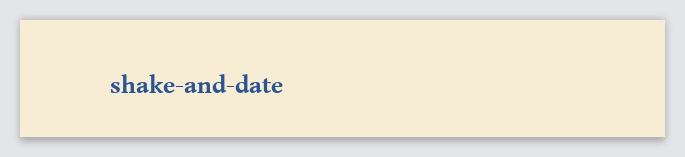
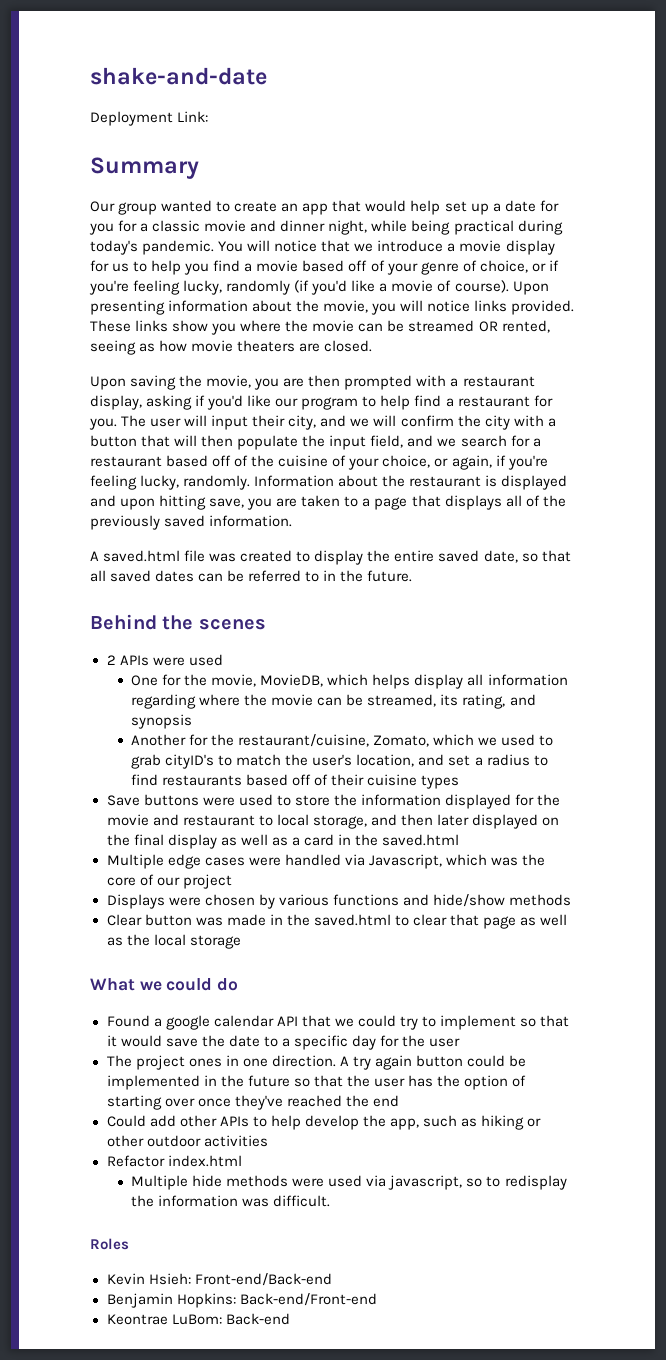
(283, 83) none -> [90,111,209,126] [90,157,199,179] [90,200,559,215] [89,220,563,235] [90,240,555,255] [90,260,559,275] [89,280,549,295] [90,300,575,315] [90,320,550,335] [90,340,373,355] [90,375,535,390] [90,395,553,410] [89,415,556,430] [90,435,541,450] [90,455,548,470] [90,475,568,490] [90,495,566,510] [90,515,293,530] [90,550,571,565] [90,570,413,582] [90,614,266,630] [106,654,223,666] [131,674,568,689] [131,694,536,709] [131,714,193,729] [131,734,554,747] [131,754,548,769] [131,774,460,789] [106,794,561,809] [106,814,559,829] [106,834,460,849] [106,854,545,869] [106,874,232,889] [106,894,571,909] [106,914,568,929] [106,934,241,949] [90,978,239,991] [106,1015,570,1030] [106,1035,461,1050] [106,1055,527,1070] [106,1075,527,1090] [106,1095,399,1110] [106,1115,542,1130] [106,1135,268,1147] [106,1155,242,1167] [131,1175,567,1190] [131,1195,331,1207] [90,1238,129,1250] [106,1273,332,1286] [106,1293,377,1308] [106,1313,290,1325] // Deployment Link: // Summary // Our group wanted to create an app that would help set up a date for you for a classic movie and dinner night, while being practical during today's pandemic. You will notice that we introduce a movie display for us to help you find a movie based off of your genre of choice, or if you're feeling lucky, randomly (if you'd like a movie of course). Upon presenting information about the movie, you will notice links provided. These links show you where the movie can be streamed OR rented, seeing as how movie theaters are closed. // Upon saving the movie, you are then prompted with a restaurant display, asking if you'd like our program to help find a restaurant for you. The user will input their city, and we will confirm the city with a button that will then populate the input field, and we search for a restaurant based off of the cuisine of your choice, or again, if you're feeling lucky, randomly. Information about the restaurant is displayed and upon hitting save, you are taken to a page that displays all of the previously saved information. // A saved.html file was created to display the entire saved date, so that all saved dates can be referred to in the future. // Behind the scenes // 2 APIs were used // One for the movie, MovieDB, which helps display all information regarding where the movie can be streamed, its rating, and synopsis // Another for the restaurant/cuisine, Zomato, which we used to grab cityID's to match the user's location, and set a radius to find restaurants based off of their cuisine types // Save buttons were used to store the information displayed for the movie and restaurant to local storage, and then later displayed on the final display as well as a card in the saved.html // Multiple edge cases were handled via Javascript, which was the core of our project // Displays were chosen by various functions and hide/show methods // Clear button was made in the saved.html to clear that page as well as the local storage // What we could do // Found a google calendar API that we could try to implement so that it would save the date to a specific day for the user // The project ones in one direction. A try again button could be implemented in the future so that the user has the option of starting over once they've reached the end // Could add other APIs to help develop the app, such as hiking or other outdoor activities // Refactor index.html // Multiple hide methods were used via javascript, so to redisplay the information was difficult. // Roles // Kevin Hsieh: Front-end/Back-end // Benjamin Hopkins: Back-end/Front-end // Keontrae LuBom: Back-end

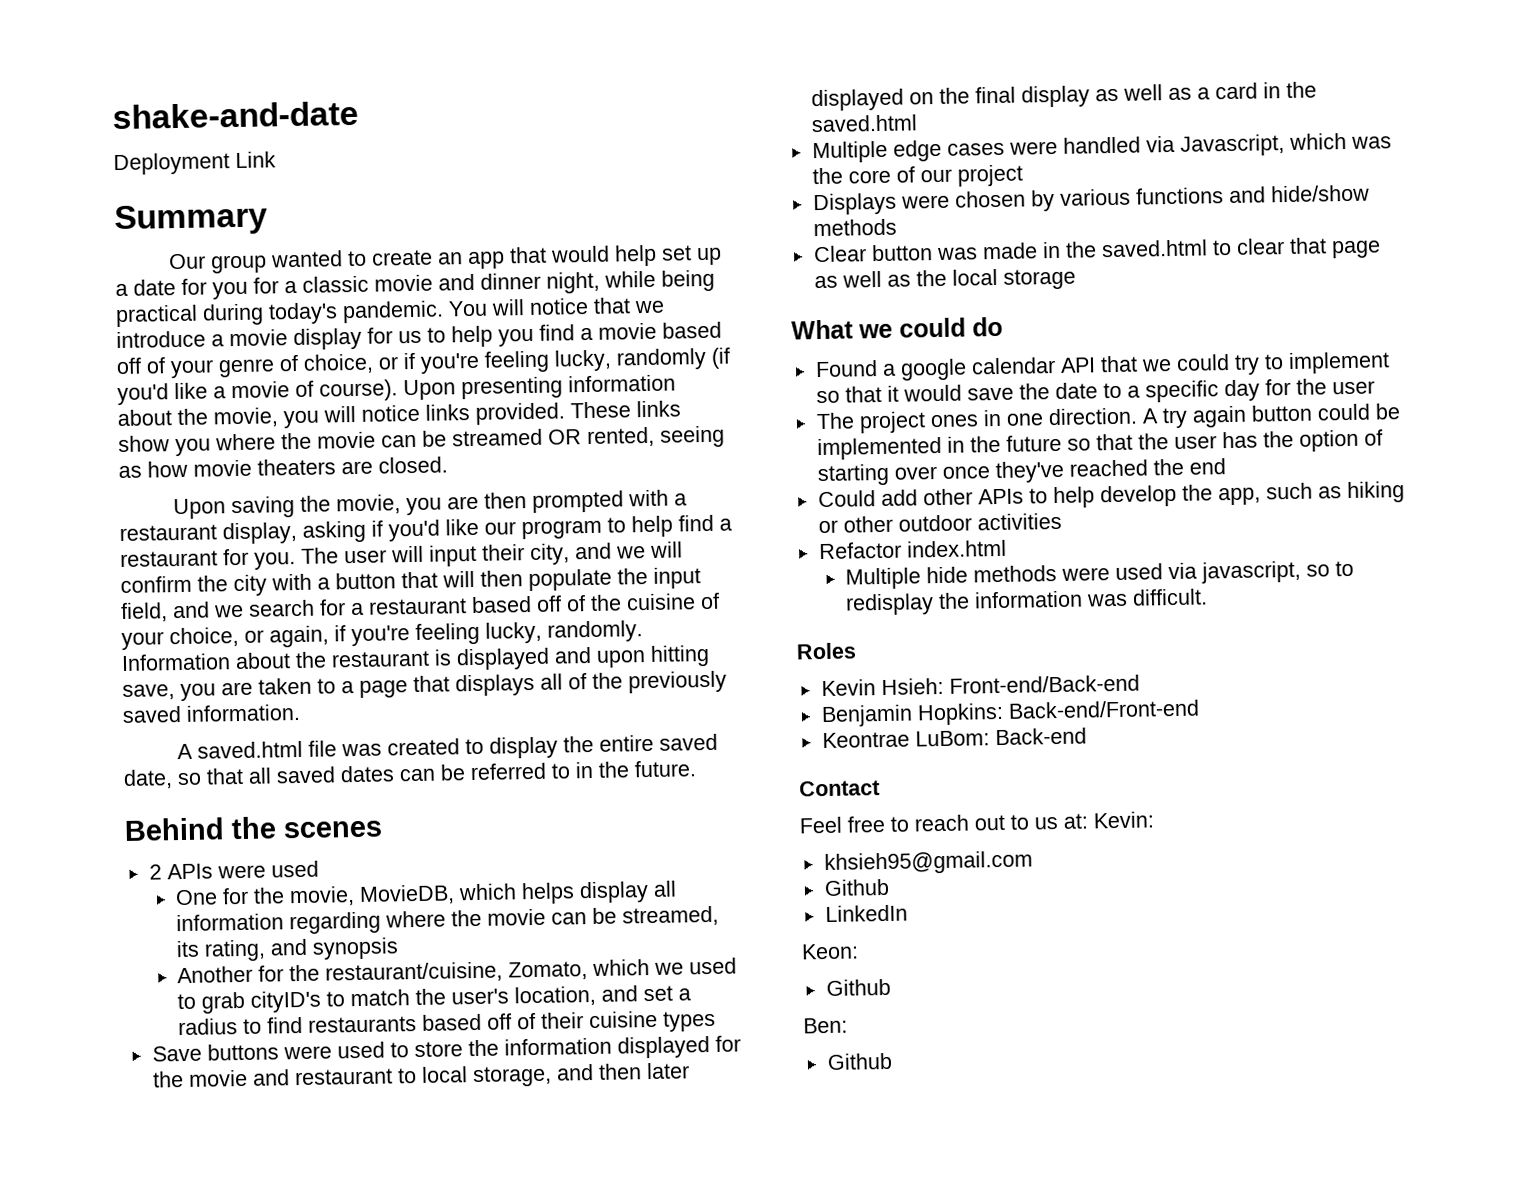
[177,111,209,122] Link: -> [235,151,276,168] Link
(290, 1319) none -> [799,780,880,797] [799,811,1154,834] [823,850,1033,876] [823,878,890,897] [824,904,908,923] [801,943,859,960] [825,978,891,997] [803,1017,848,1034] [826,1052,893,1071] // Contact // Feel free to reach out to us at: Kevin: // khsieh95@gmail.com // Github // LinkedIn // Keon: // Github // Ben: // Github

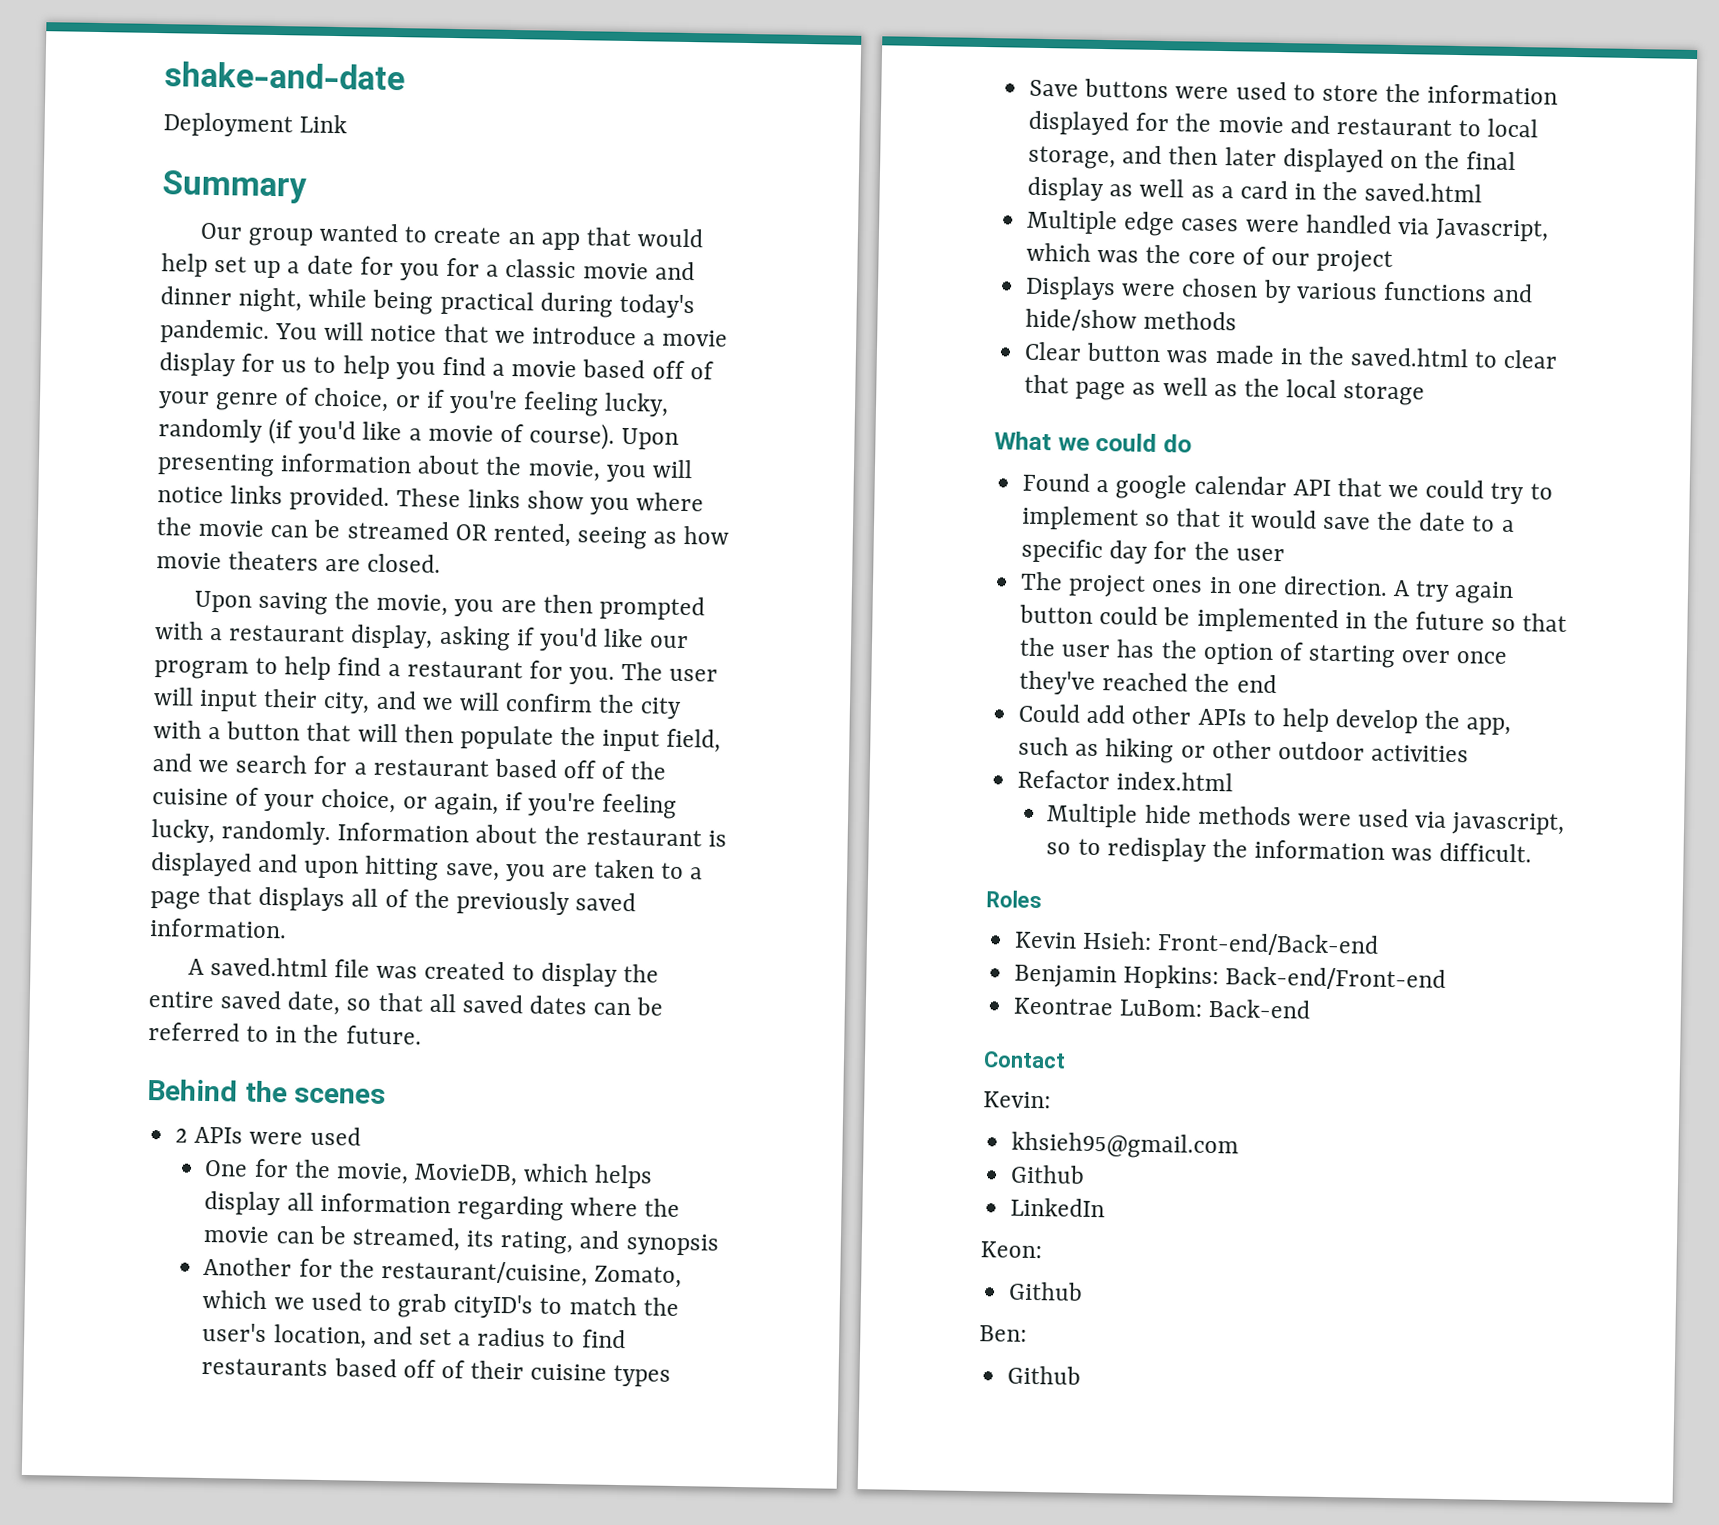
[799,813,1088,834] Feel free to reach out to us at: -> (1066, 1060) none

